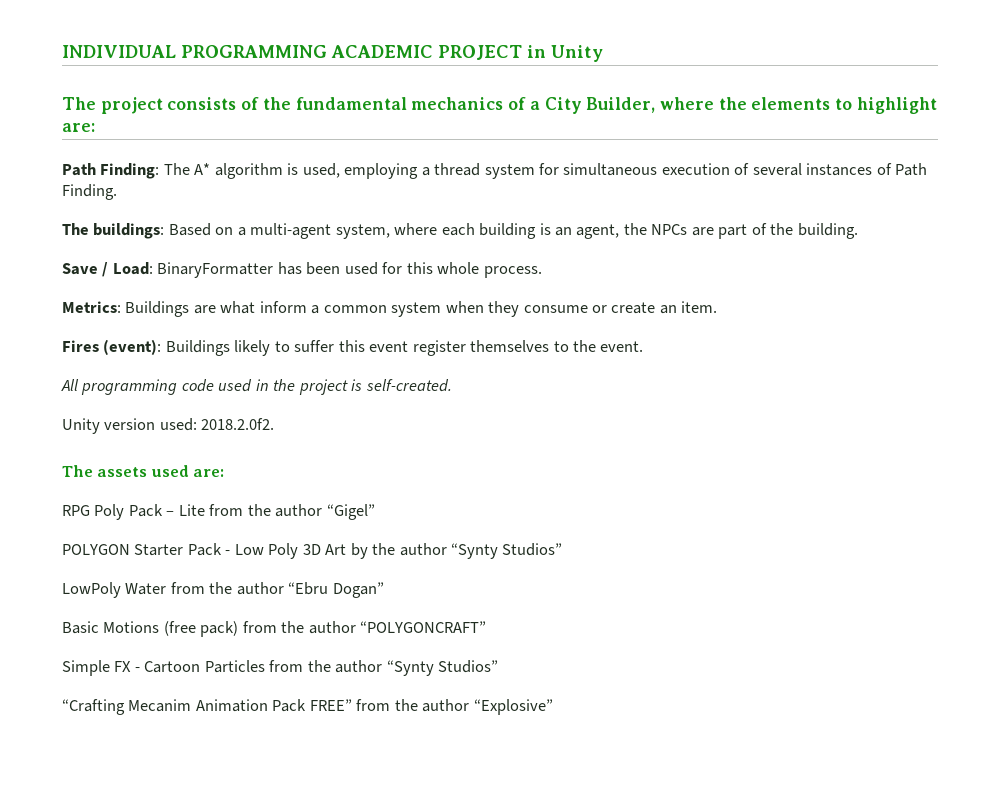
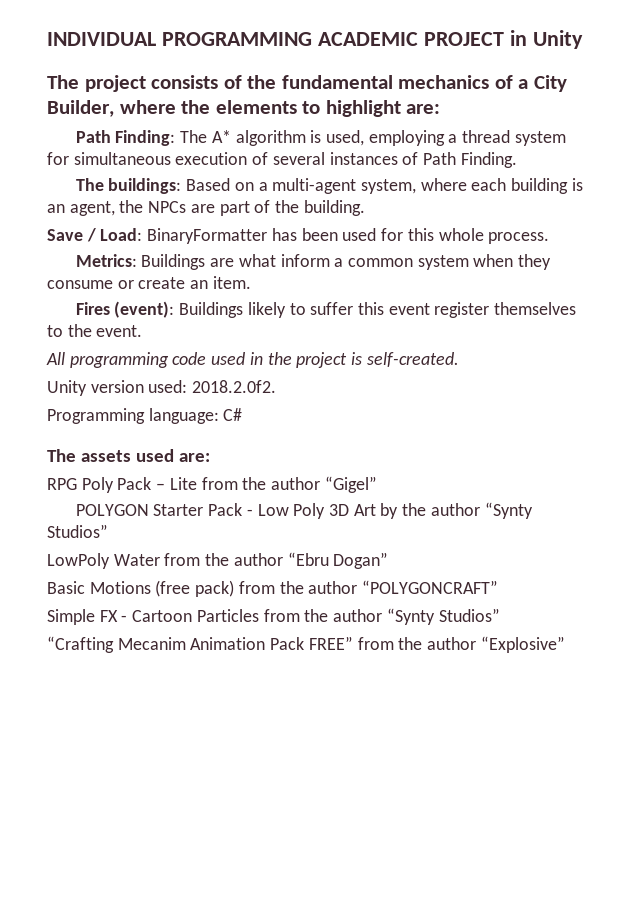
(275, 424) none -> [47,408,243,424] // Programming language: C#

